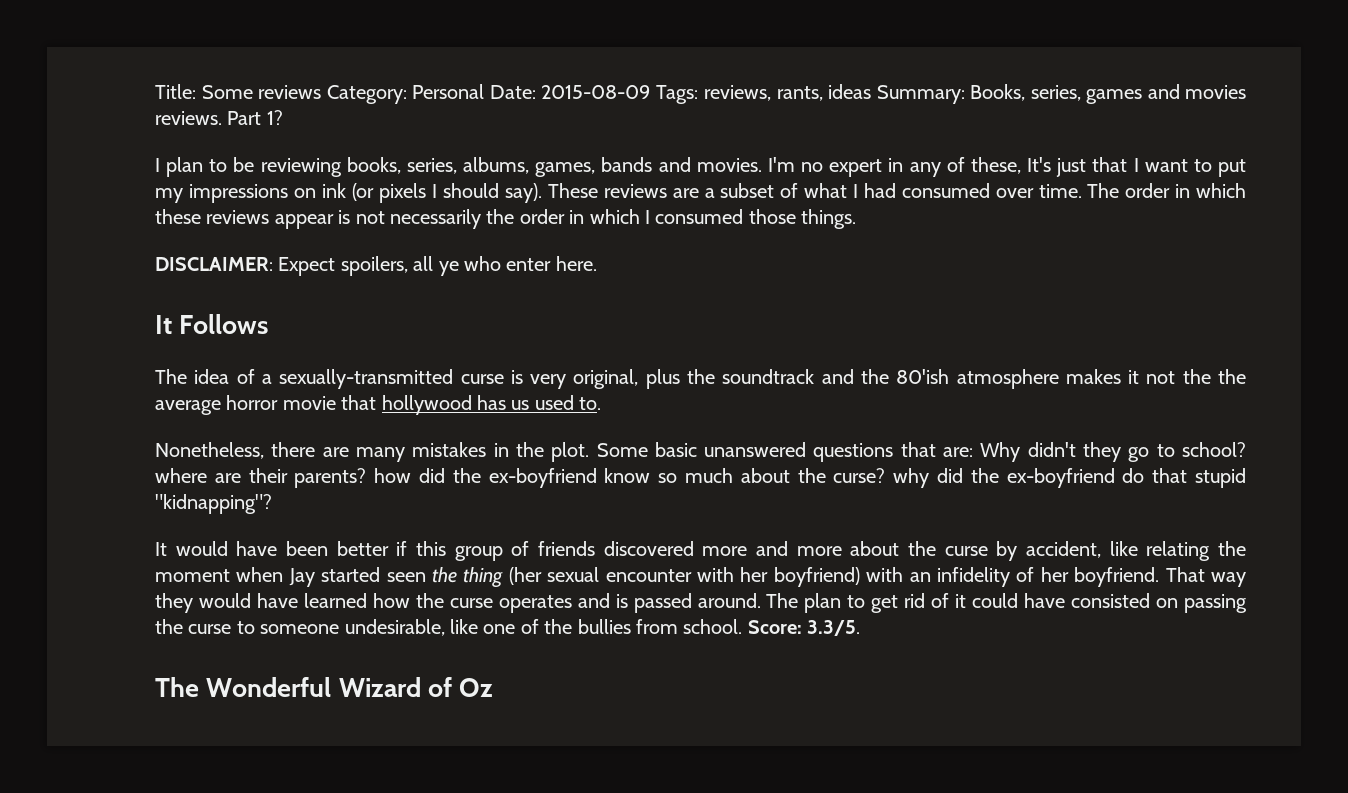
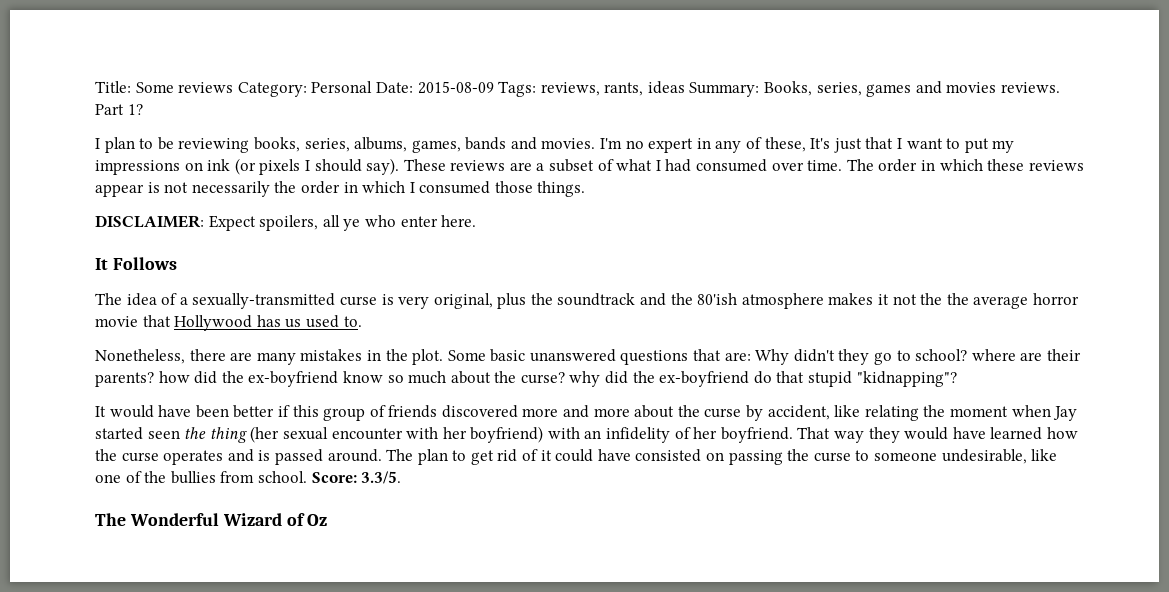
[381,395,472,415] hollywood -> [174,315,253,331] Hollywood

